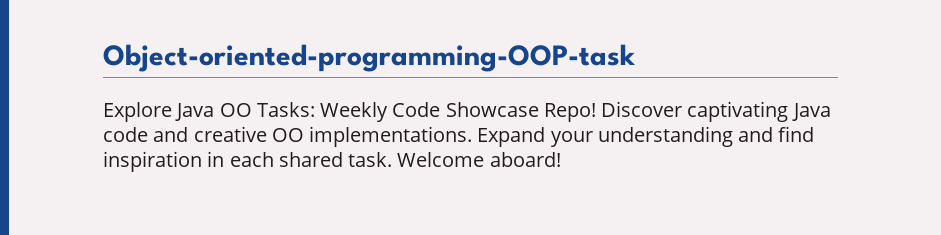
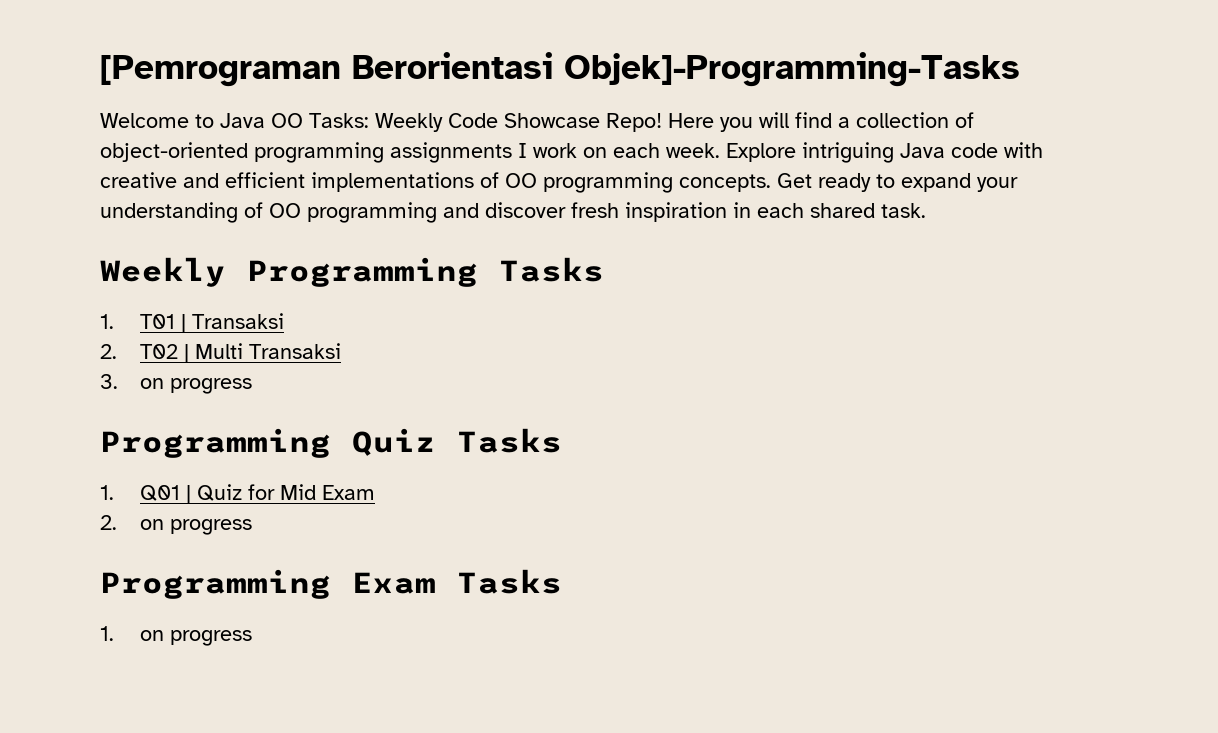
[103,44,636,72] [103,102,172,122] Object-oriented-programming-OOP-task // Explore -> [100,52,1020,87] [100,113,214,128] [Pemrograman Berorientasi Objek]-Programming-Tasks // Welcome to
[601,101,831,122] [103,126,815,147] Discover captivating Java code and creative OO implementations. Expand your understanding and find -> [668,112,974,132] [100,142,1043,163] [100,172,1018,193] [100,202,619,223] Here you will find a collection of object-oriented programming assignments I work on each week. Explore intriguing Java code with creative and efficient implementations of OO programming concepts. Get ready to expand your understanding of OO programming and discover fresh
[397,152,561,167] Welcome aboard! -> [100,257,604,287] [100,313,285,333] [100,343,342,363] [100,374,253,394] [100,428,562,458] [100,484,376,504] [100,515,253,535] [100,569,562,599] [100,626,253,646] // Weekly Programming Tasks // 1. T01 | Transaksi // 2. T02 | Multi Transaksi // 3. on progress // Programming Quiz Tasks // 1. Q01 | Quiz for Mid Exam // 2. on progress // Programming Exam Tasks // 1. on progress

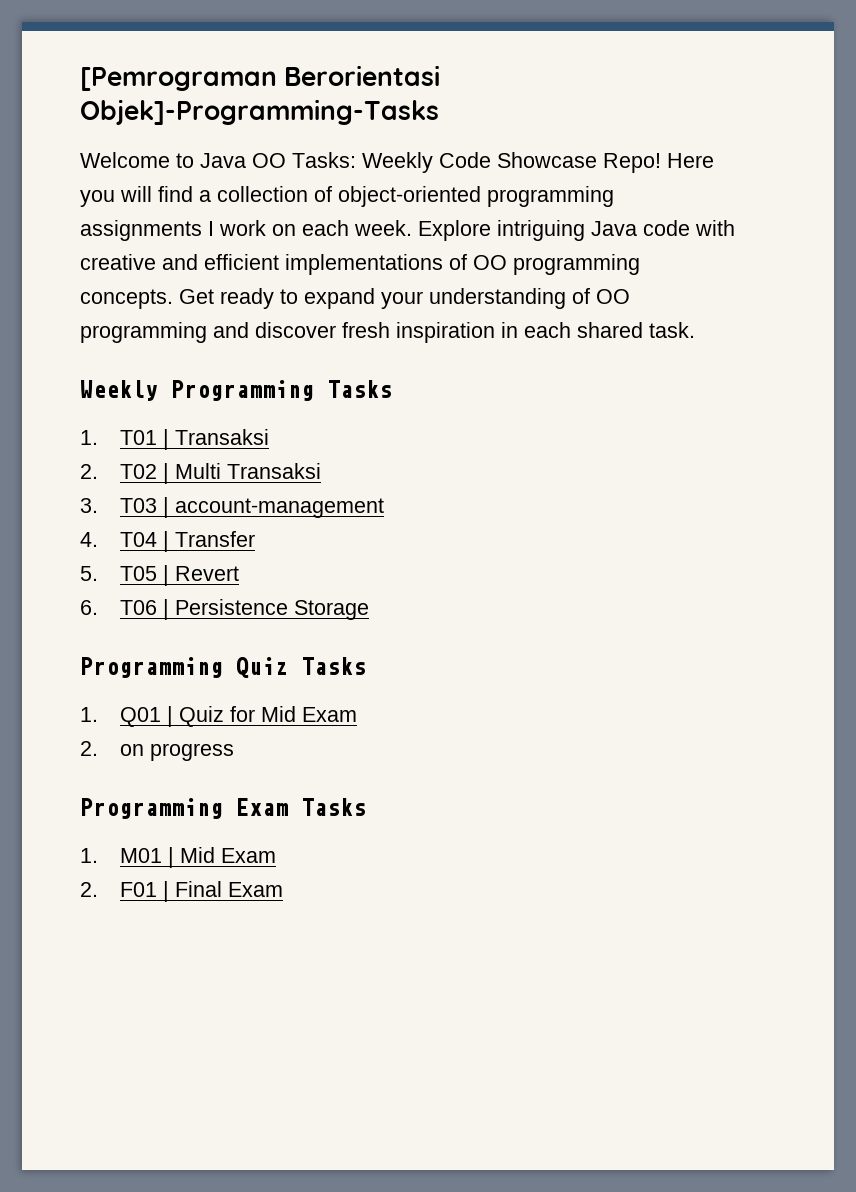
[140,378,253,394] on progress -> [120,497,385,518] [80,531,256,552] [80,565,240,586] [80,599,370,620] T03 | account-management // 4. T04 | Transfer // 5. T05 | Revert // 6. T06 | Persistence Storage
[140,630,253,646] on progress -> [120,847,277,868] [80,881,284,902] M01 | Mid Exam // 2. F01 | Final Exam

